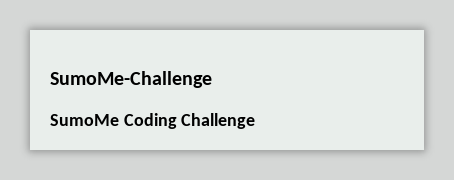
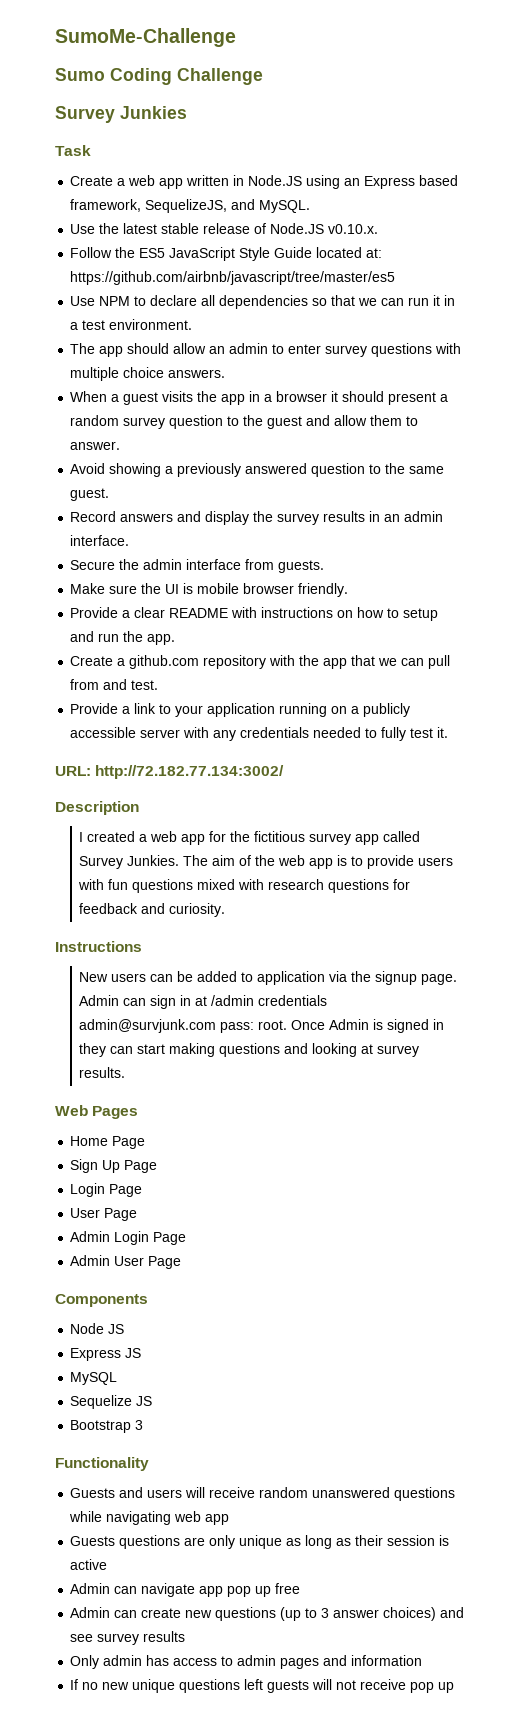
[50,114,119,126] SumoMe -> [55,68,105,81] Sumo
(256, 121) none -> [55,106,187,123] [55,145,91,156] [70,175,459,189] [70,199,311,213] [70,223,379,234] [70,247,383,261] [70,271,396,285] [70,295,456,309] [70,319,193,330] [70,343,462,357] [70,367,226,381] [70,391,449,405] [70,415,419,429] [70,441,121,450] [70,463,445,477] [70,488,110,501] [70,511,444,525] [70,535,130,546] [70,559,325,573] [70,583,349,597] [70,607,439,621] [70,631,176,645] [70,655,451,669] [70,679,159,690] [70,703,411,717] [70,727,449,741] [55,765,285,779] [55,801,139,815] [79,831,421,845] [79,855,454,869] [78,879,411,893] [79,903,226,917] [55,941,142,952] [79,971,458,985] [79,995,328,1009] [79,1019,445,1033] [79,1043,420,1057] [79,1067,126,1078] [55,1105,139,1119] [70,1136,146,1149] [70,1159,158,1173] [70,1183,143,1197] [70,1208,138,1221] [70,1231,187,1245] [70,1255,182,1269] [55,1294,148,1307] [70,1323,125,1334] [70,1348,142,1361] [70,1372,118,1385] [70,1395,153,1409] [70,1420,144,1433] [55,1457,149,1471] [70,1487,456,1501] [69,1511,230,1525] [70,1535,450,1549] [70,1559,108,1570] [70,1583,301,1597] [70,1607,465,1621] [70,1631,186,1645] [70,1655,423,1669] [70,1679,455,1693] // Survey Junkies // Task // Create a web app written in Node.JS using an Express based framework, SequelizeJS, and MySQL. // Use the latest stable release of Node.JS v0.10.x. // Follow the ES5 JavaScript Style Guide located at: https://github.com/airbnb/javascript/tree/master/es5 // Use NPM to declare all dependencies so that we can run it in a test environment. // The app should allow an admin to enter survey questions with multiple choice answers. // When a guest visits the app in a browser it should present a random survey question to the guest and allow them to answer. // Avoid showing a previously answered question to the same guest. // Record answers and display the survey results in an admin interface. // Secure the admin interface from guests. // Make sure the UI is mobile browser friendly. // Provide a clear README with instructions on how to setup and run the app. // Create a github.com repository with the app that we can pull from and test. // Provide a link to your application running on a publicly accessible server with any credentials needed to fully test it. // URL: http://72.182.77.134:3002/ // Description // I created a web app for the fictitious survey app called Survey Junkies. The aim of the web app is to provide users with fun questions mixed with research questions for feedback and curiosity. // Instructions // New users can be added to application via the signup page. Admin can sign in at /admin credentials admin@survjunk.com pass: root. Once Admin is signed in they can start making questions and looking at survey results. // Web Pages // Home Page // Sign Up Page // Login Page // User Page // Admin Login Page // Admin User Page // Components // Node JS // Express JS // MySQL // Sequelize JS // Bootstrap 3 // Functionality // Guests and users will receive random unanswered questions while navigating web app // Guests questions are only unique as long as their session is active // Admin can navigate app pop up free // Admin can create new questions (up to 3 answer choices) and see survey results // Only admin has access to admin pages and information // If no new unique questions left guests will not receive pop up

